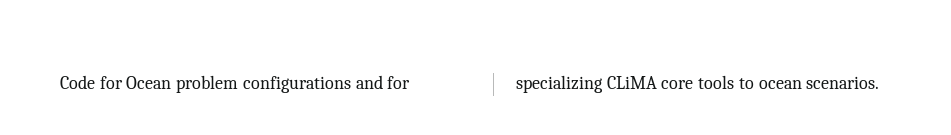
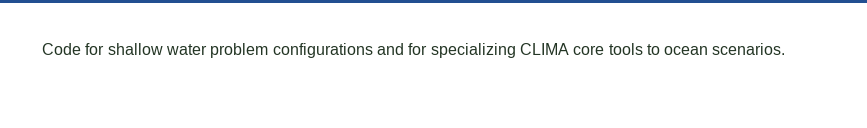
[126,76,172,89] Ocean -> [107,43,207,55] shallow water
[606,76,657,89] CLiMA -> [519,43,569,55] CLIMA

